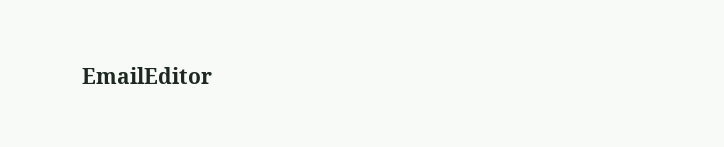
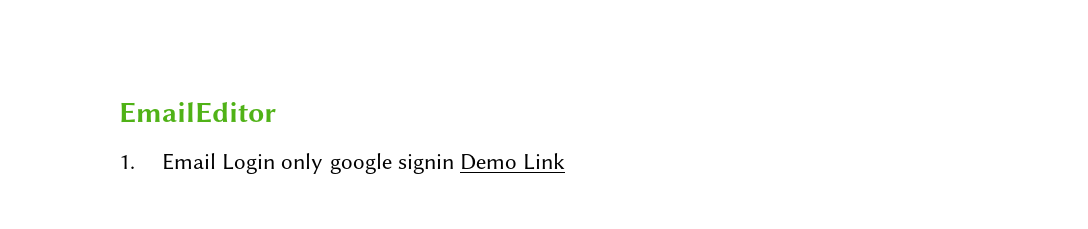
(212, 75) none -> [119,153,566,174] // 1. Email Login only google signin Demo Link

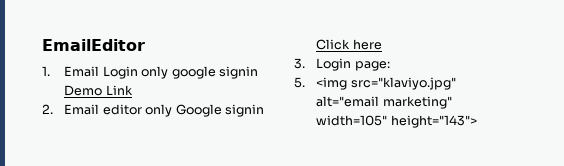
(566, 161) none -> [42,104,264,117] [316,39,382,50] [294,58,390,71] [294,77,456,90] [316,96,452,109] [316,115,477,128] // 2. Email editor only Google signin Click here // 3. Login page: // 5. <img src="klaviyo.jpg" alt="email marketing" width=105" height="143">

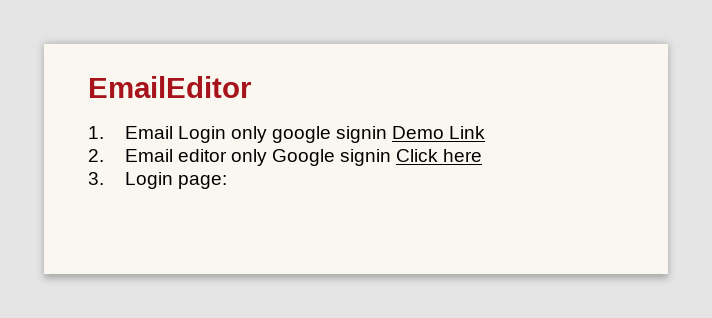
[294,77,456,90] [316,96,452,109] [316,115,477,128] // 5. <img src="klaviyo.jpg" alt="email marketing" width=105" height="143"> -> (227, 182) none

